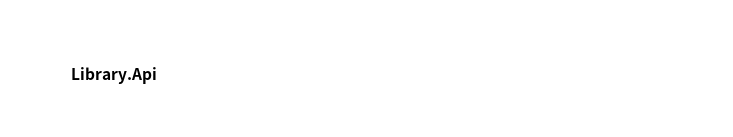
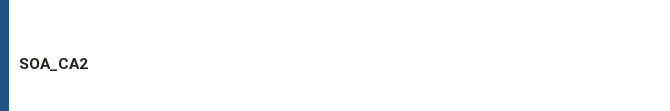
[71,67,157,84] Library.Api -> [19,58,88,71] SOA_CA2

